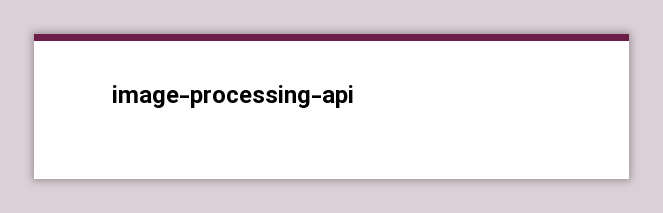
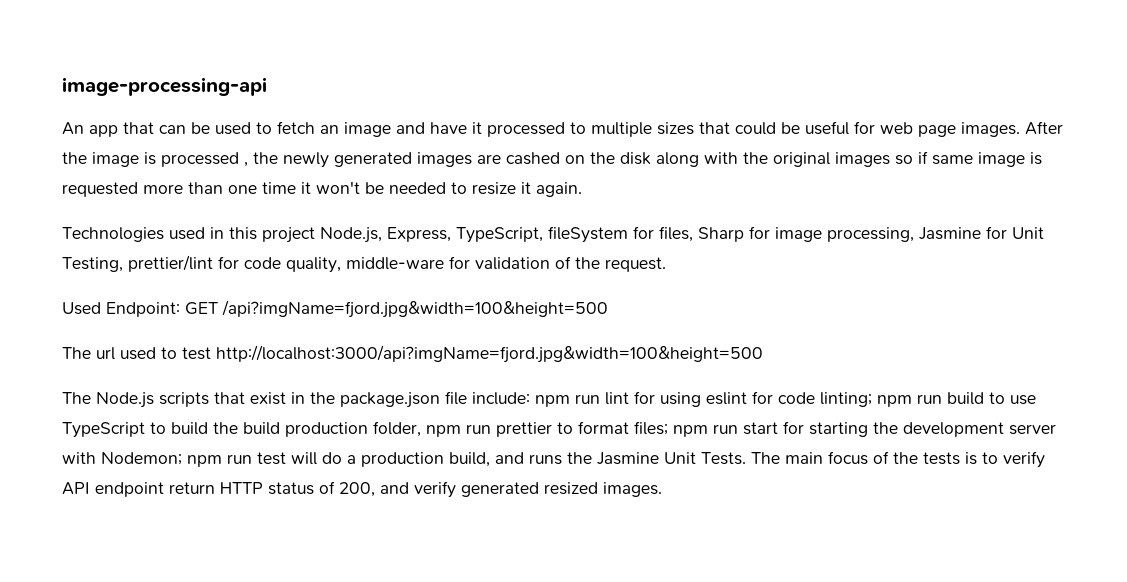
(354, 96) none -> [62,121,1063,137] [62,151,1042,168] [62,181,582,197] [62,226,1044,243] [62,255,666,273] [62,300,608,318] [62,345,763,363] [62,391,1036,408] [62,421,1056,438] [62,451,1045,468] [62,481,662,498] // An app that can be used to fetch an image and have it processed to multiple sizes that could be useful for web page images. After the image is processed , the newly generated images are cashed on the disk along with the original images so if same image is requested more than one time it won't be needed to resize it again. // Technologies used in this project Node.js, Express, TypeScript, fileSystem for files, Sharp for image processing, Jasmine for Unit Testing, prettier/lint for code quality, middle-ware for validation of the request. // Used Endpoint: GET /api?imgName=fjord.jpg&width=100&height=500 // The url used to test http://localhost:3000/api?imgName=fjord.jpg&width=100&height=500 // The Node.js scripts that exist in the package.json file include: npm run lint for using eslint for code linting; npm run build to use TypeScript to build the build production folder, npm run prettier to format files; npm run start for starting the development server with Nodemon; npm run test will do a production build, and runs the Jasmine Unit Tests. The main focus of the tests is to verify API endpoint return HTTP status of 200, and verify generated resized images.

